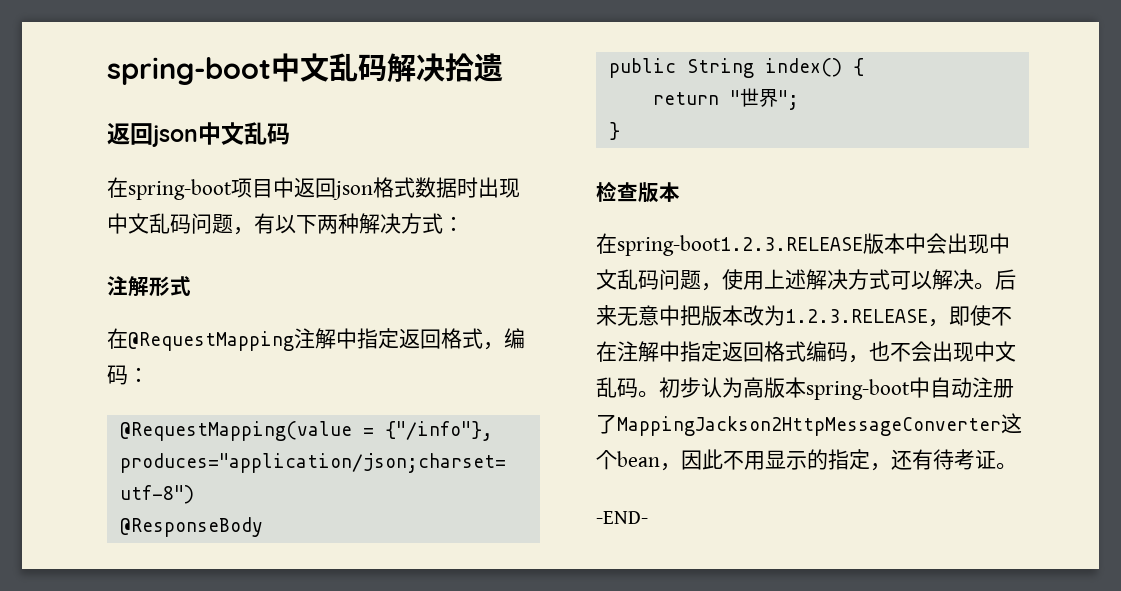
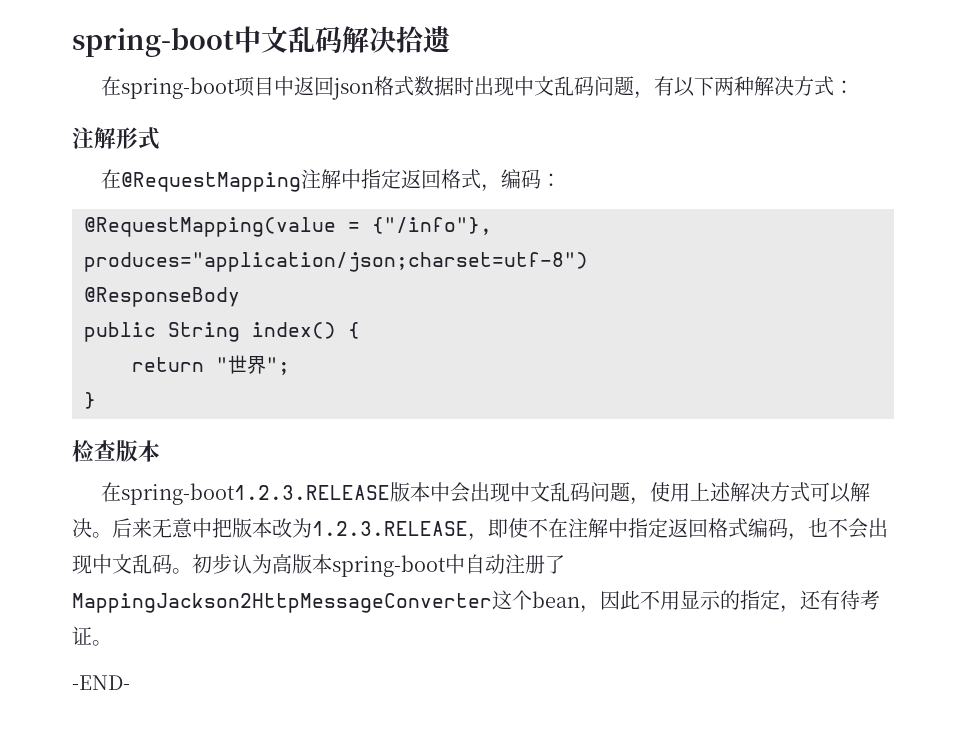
[107,122,290,147] // 返回json中文乱码 -> (450, 39) none

